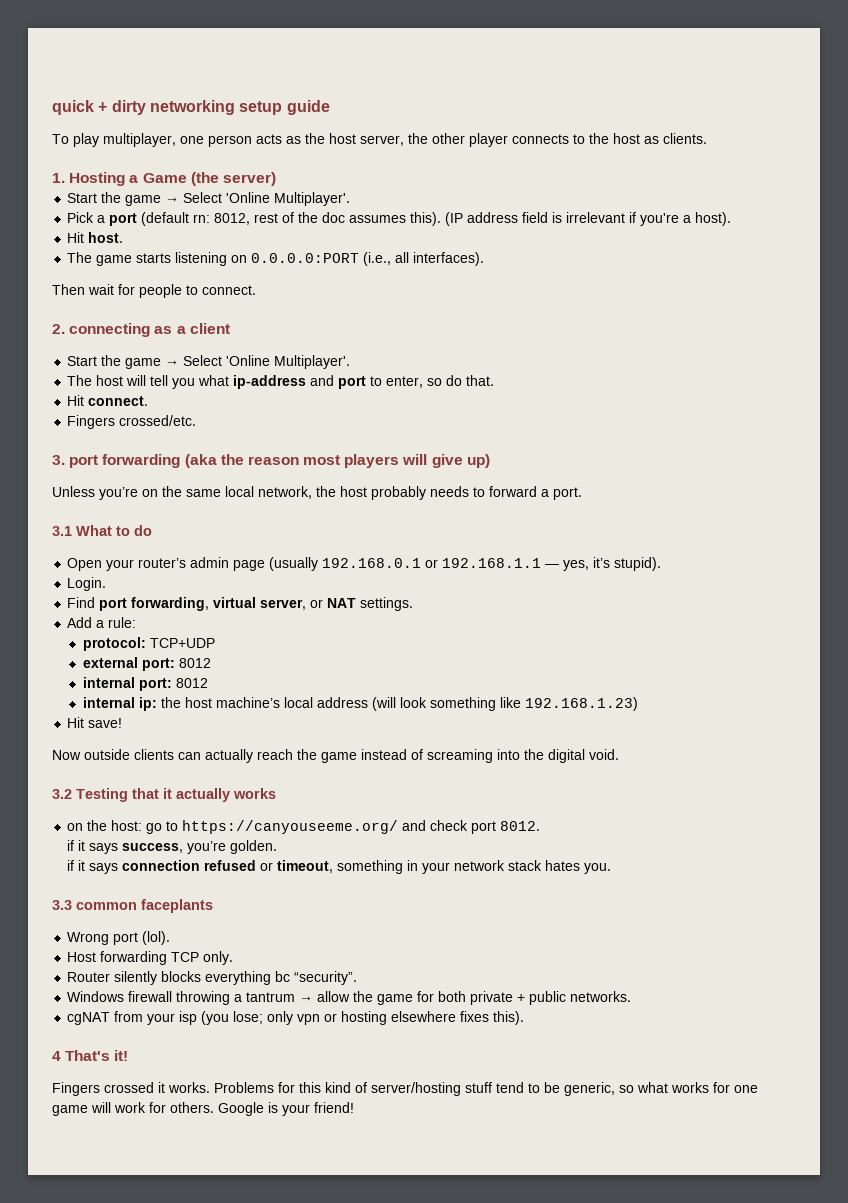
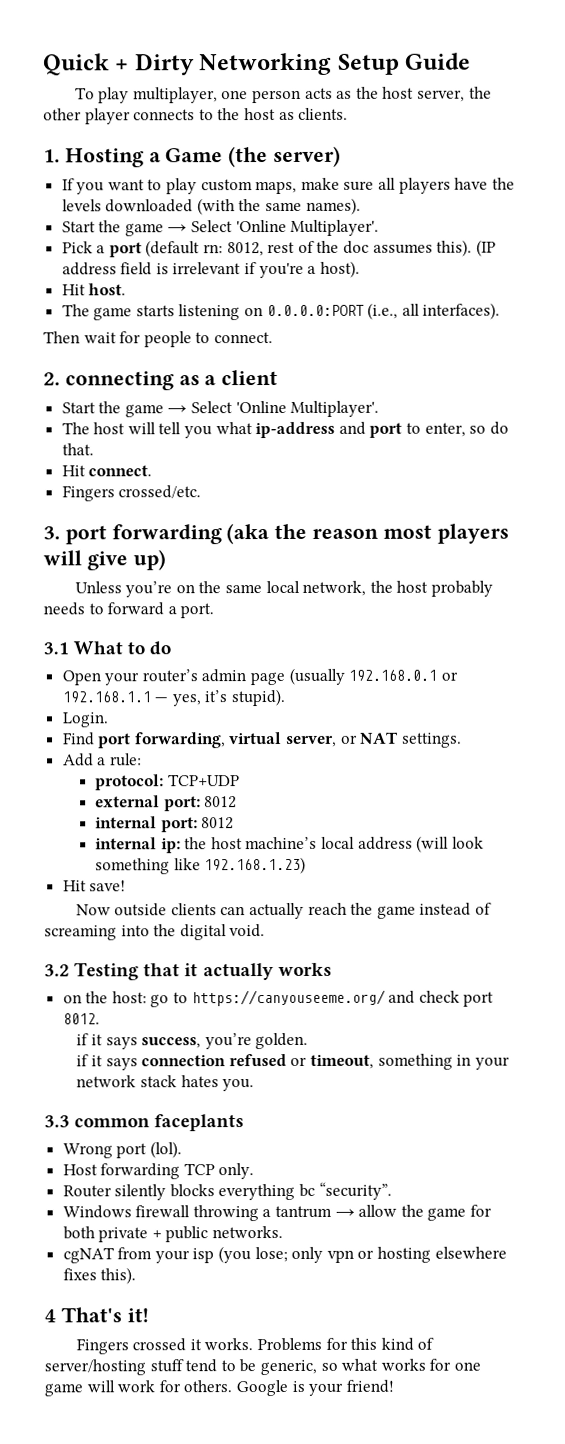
[52,100,330,115] quick + dirty networking setup guide -> [43,52,472,76] Quick + Dirty Networking Setup Guide
(276, 179) none -> [61,177,515,195] [61,197,361,216] // If you want to play custom maps, make sure all players have the levels downloaded (with the same names).

